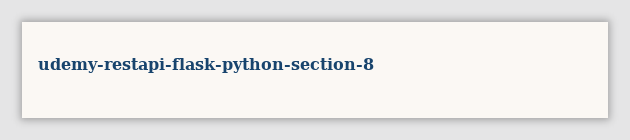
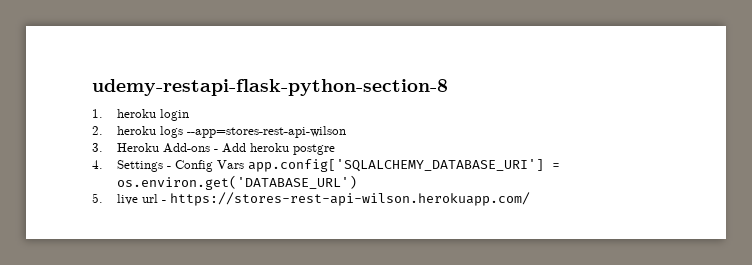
(374, 65) none -> [92,109,189,121] [92,126,346,138] [92,143,335,155] [92,159,560,172] [116,175,357,190] [92,192,530,206] // 1. heroku login // 2. heroku logs --app=stores-rest-api-wilson // 3. Heroku Add-ons - Add heroku postgre // 4. Settings - Config Vars app.config['SQLALCHEMY_DATABASE_URI'] = os.environ.get('DATABASE_URL') // 5. live url - https://stores-rest-api-wilson.herokuapp.com/

